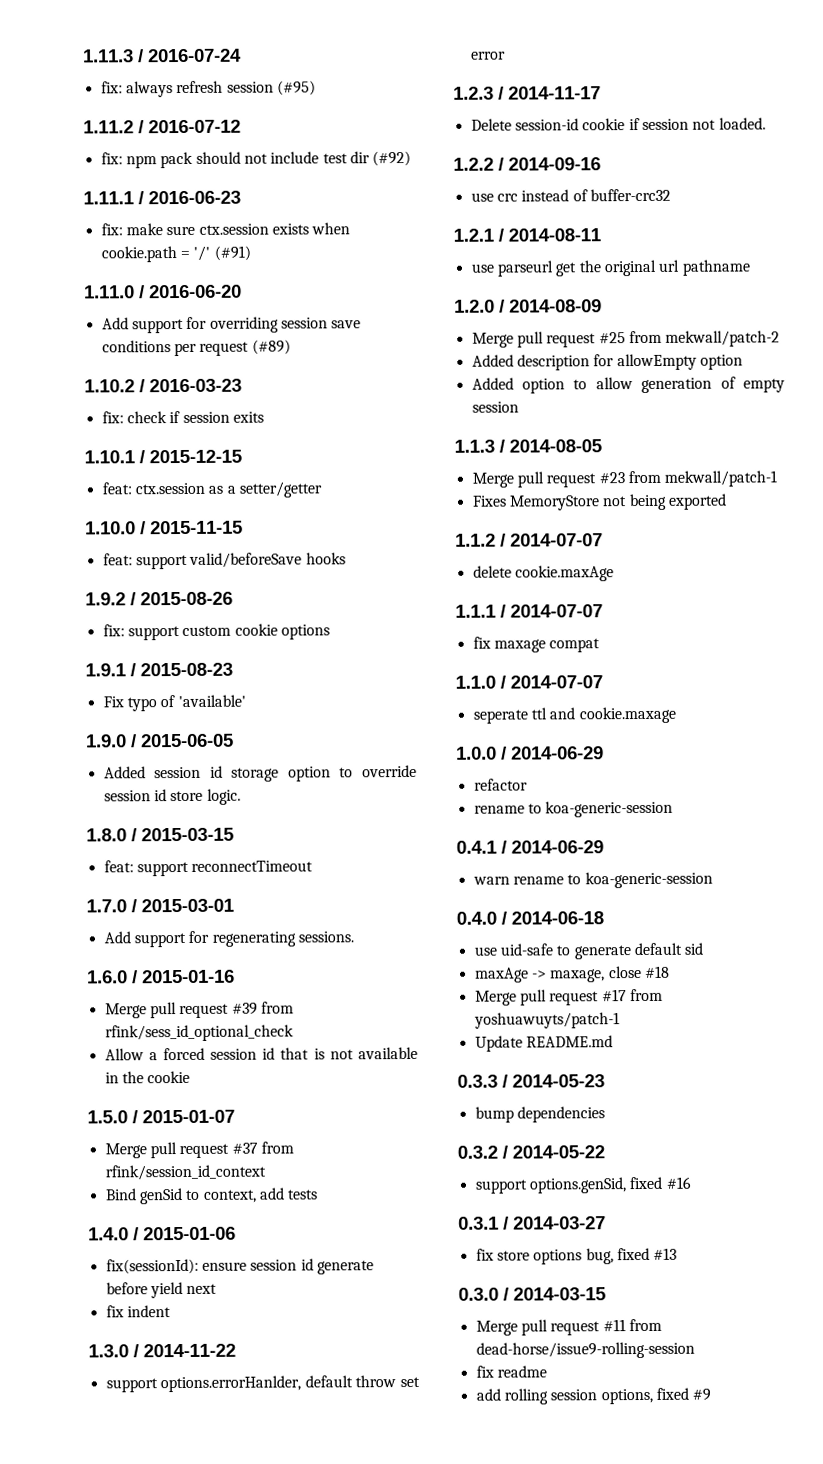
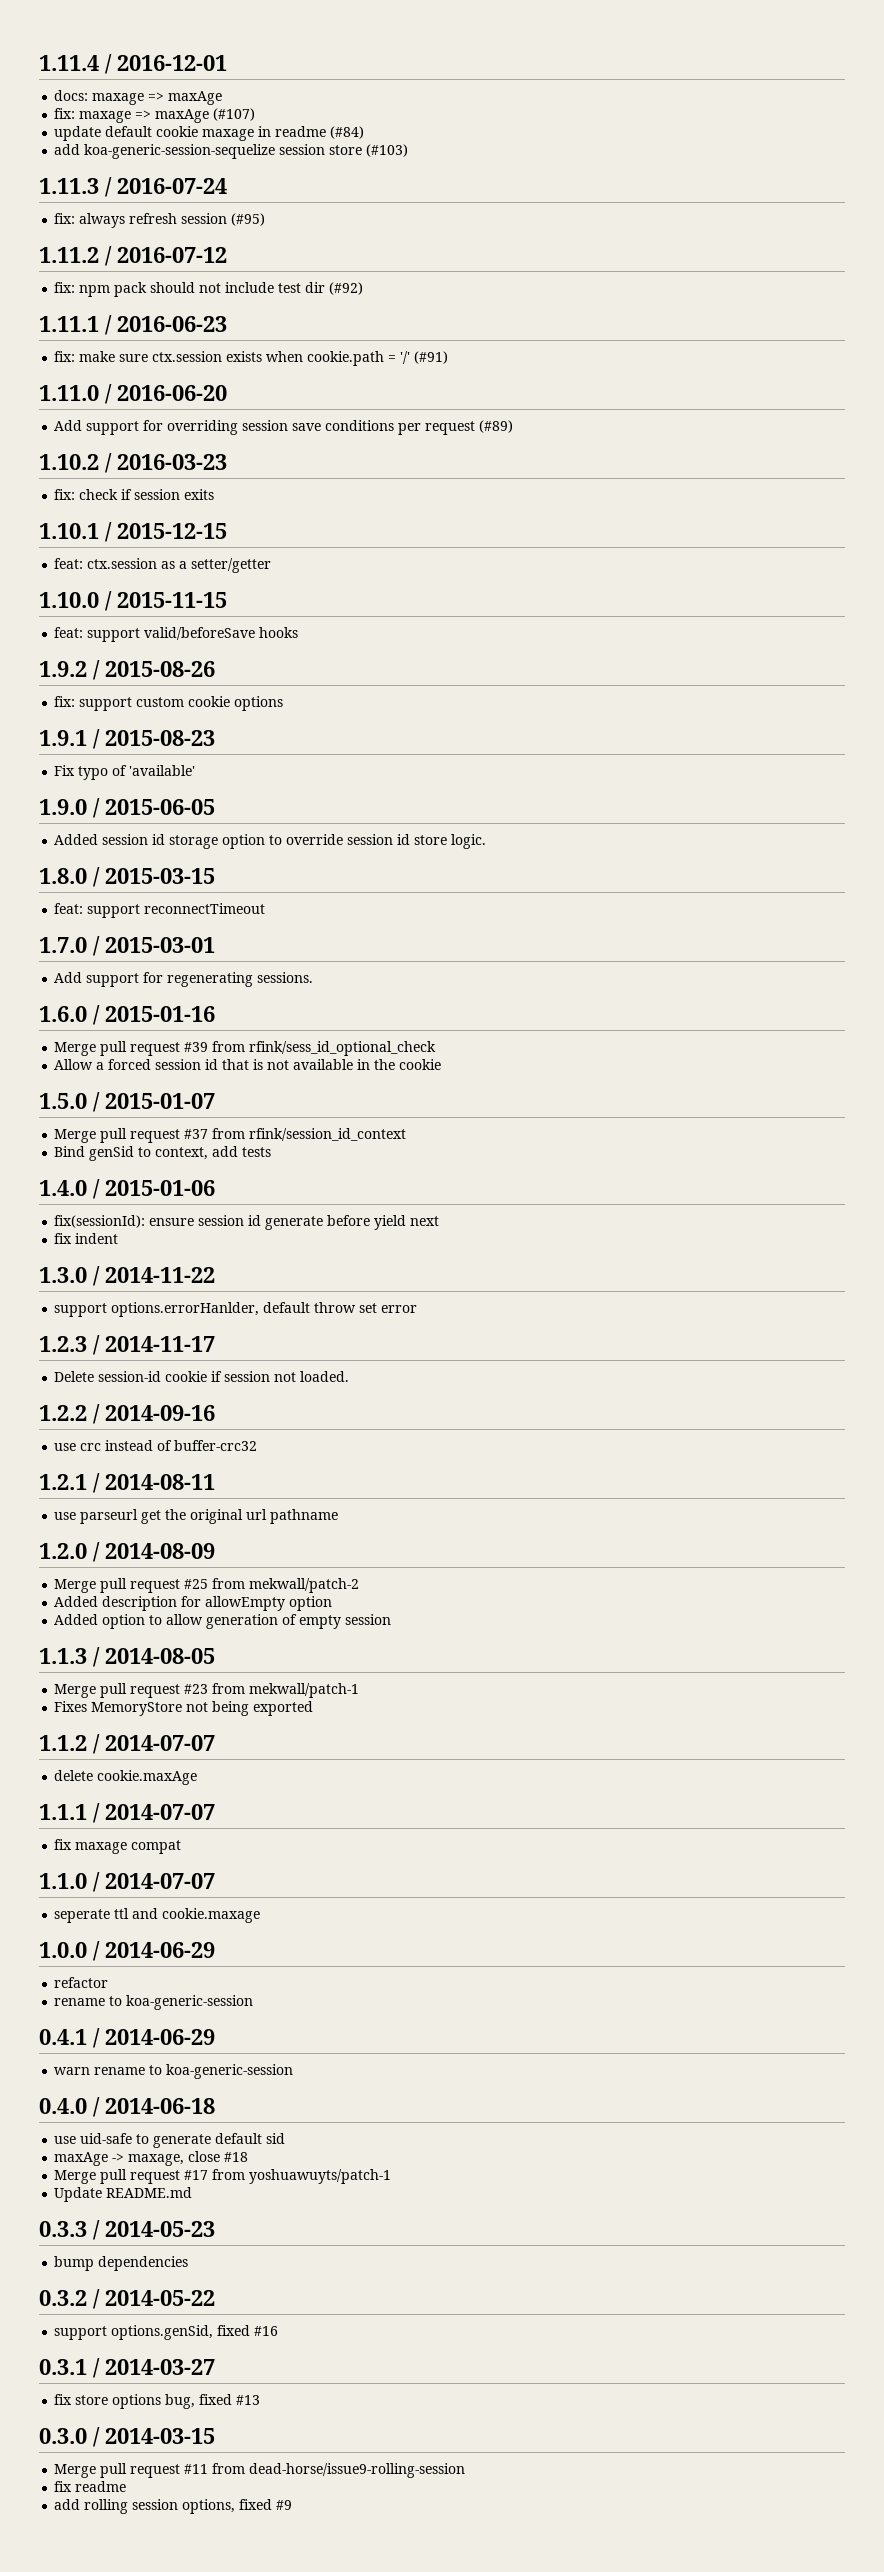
(83, 56) none -> [39,54,227,74] [54,90,223,105] [54,108,256,123] [54,126,365,141] [54,144,409,159] 1.11.4 / 2016-12-01 // docs: maxage => maxAge // fix: maxage => maxAge (#107) // update default cookie maxage in readme (#84) // add koa-generic-session-sequelize session store (#103) //

